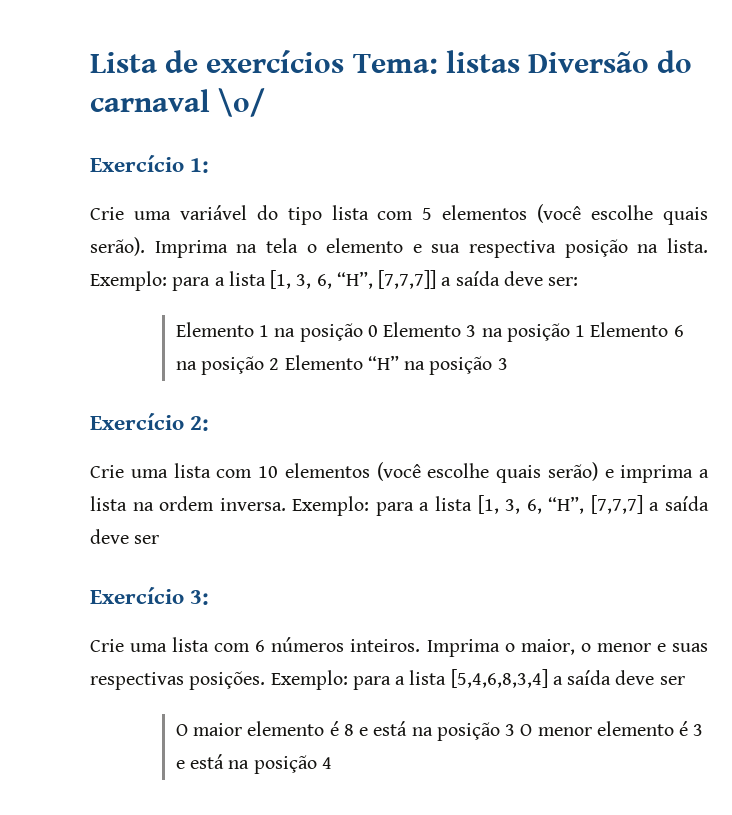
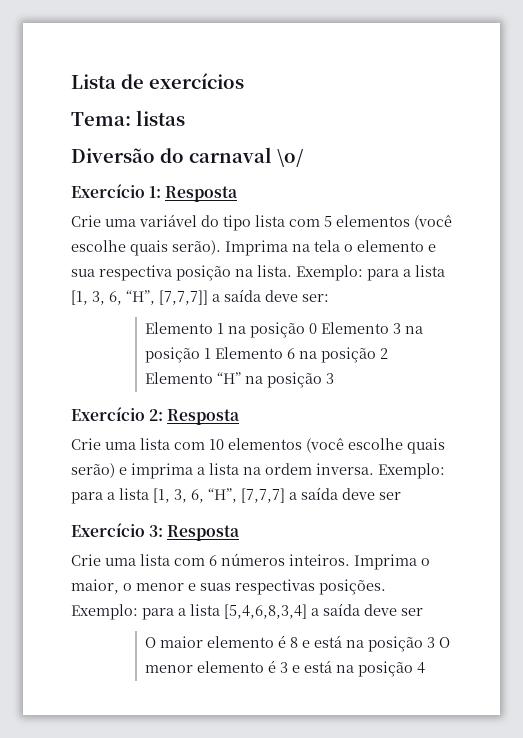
(345, 61) none -> (244, 81) //
(520, 61) none -> (185, 118) //
(210, 165) none -> [165,186,239,202] Resposta
(210, 423) none -> [167,409,241,425] Resposta
(210, 597) none -> [167,525,241,541] Resposta

